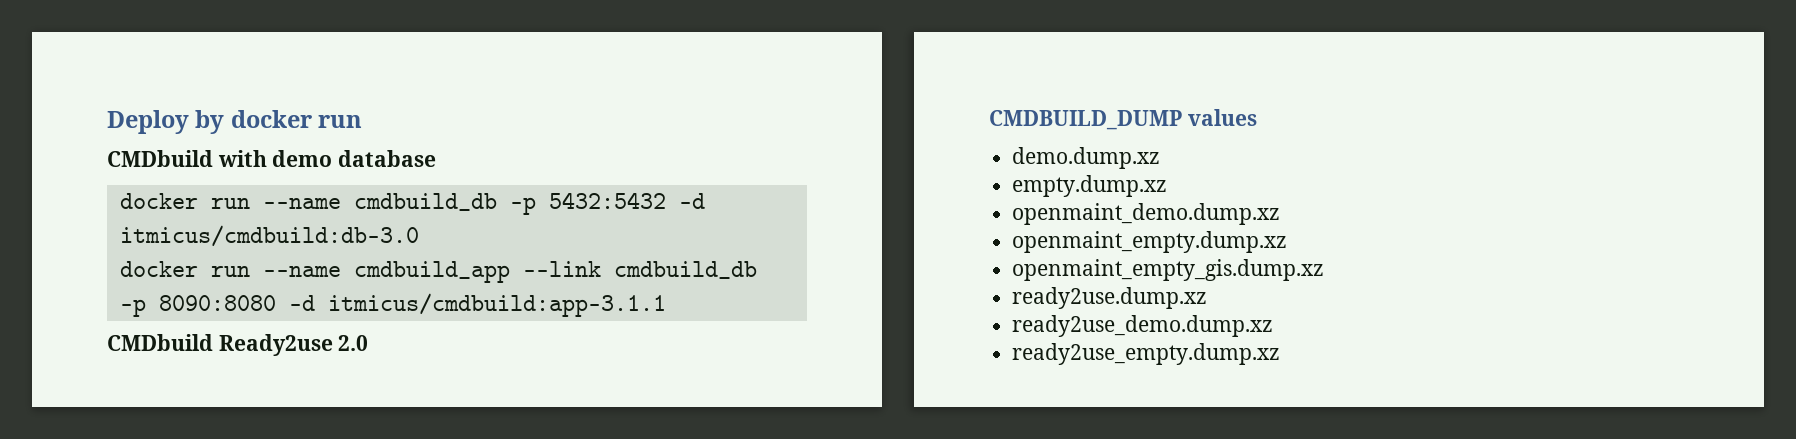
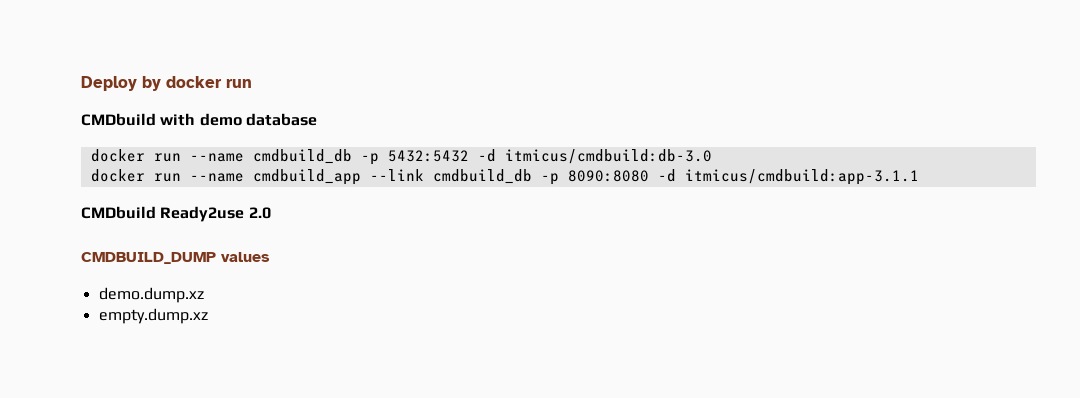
[1012,203,1281,225] [1012,231,1288,253] [1012,259,1325,281] [1012,287,1208,309] [1012,315,1274,337] [1012,343,1281,365] // openmaint_demo.dump.xz // openmaint_empty.dump.xz // openmaint_empty_gis.dump.xz // ready2use.dump.xz // ready2use_demo.dump.xz // ready2use_empty.dump.xz -> (208, 316) none

